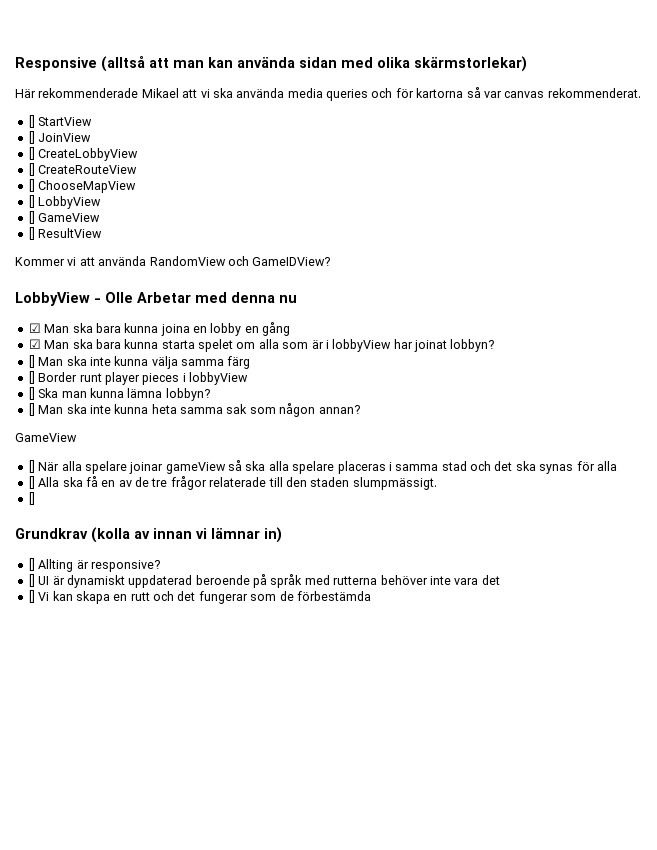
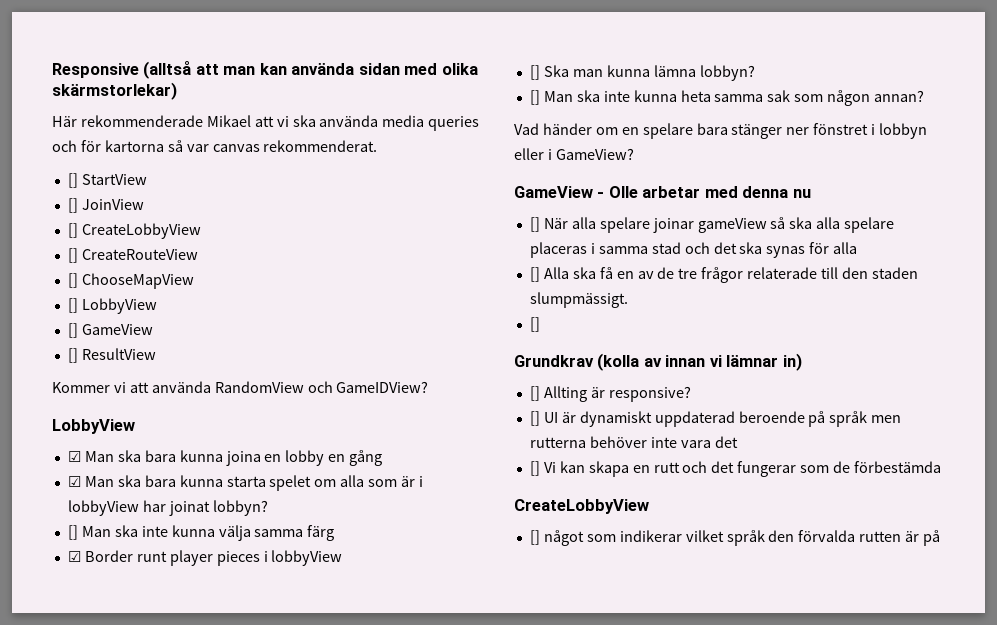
[94,292,297,303] - Olle Arbetar med denna nu -> (135, 426) none
[28,371,35,384] [] -> [67,551,81,562] ☑
[15,433,77,442] GameView -> [514,123,928,139] [514,148,634,160] [514,186,811,198] Vad händer om en spelare bara stänger ner fönstret i lobbyn eller i GameView? // GameView - Olle arbetar med denna nu
[304,575,330,585] med -> [871,415,902,423] men
(371, 596) none -> [514,499,649,514] [529,530,941,546] // CreateLobbyView // [] något som indikerar vilket språk den förvalda rutten är på

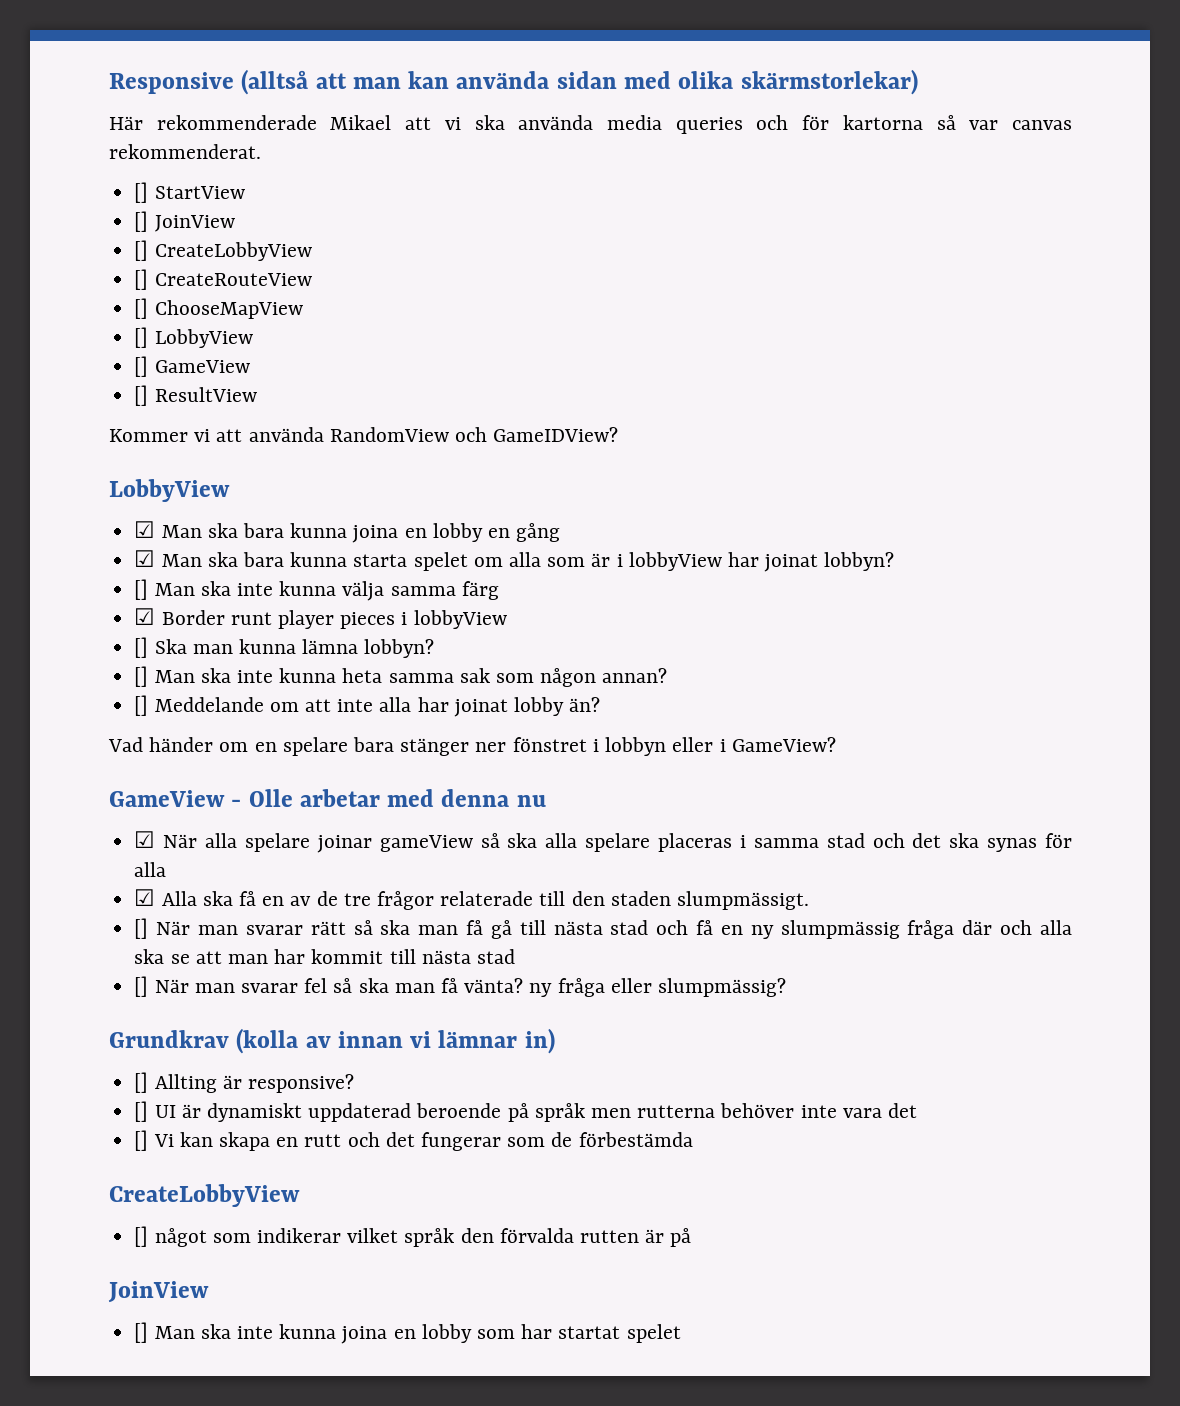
(925, 96) none -> [134,695,601,717] // [] Meddelande om att inte alla har joinat lobby än?
[529,217,540,232] [] -> [134,831,156,848] ☑
[529,267,540,282] [] -> [134,889,156,906] ☑
(540, 324) none -> [156,920,1073,939] [134,949,515,964] [134,976,787,997] När man svarar rätt så ska man få gå till nästa stad och få en ny slumpmässig fråga där och alla ska se att man har kommit till nästa stad // [] När man svarar fel så ska man få vänta? ny fråga eller slumpmässig?
(941, 538) none -> [108,1281,209,1303] [134,1322,681,1344] // JoinView // [] Man ska inte kunna joina en lobby som har startat spelet

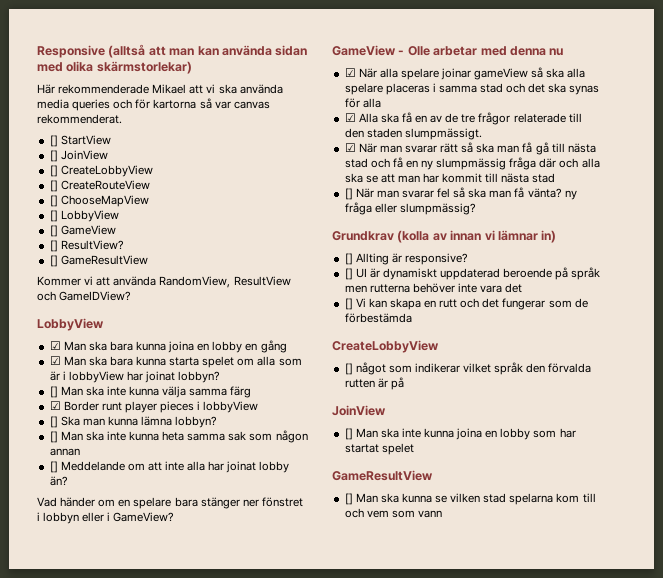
[154,387,257,402] ResultView -> [60,240,124,250] [49,255,148,267] ResultView? // [] GameResultView
[329,427,449,442] RandomView -> [159,276,291,288] RandomView, ResultView
[602,668,668,683] annan? -> [49,448,80,456] annan
[134,918,149,939] [] -> [344,143,356,152] ☑
(681, 1333) none -> [332,470,433,481] [344,493,596,505] [344,508,442,518] // GameResultView // [] Man ska kunna se vilken stad spelarna kom till och vem som vann

